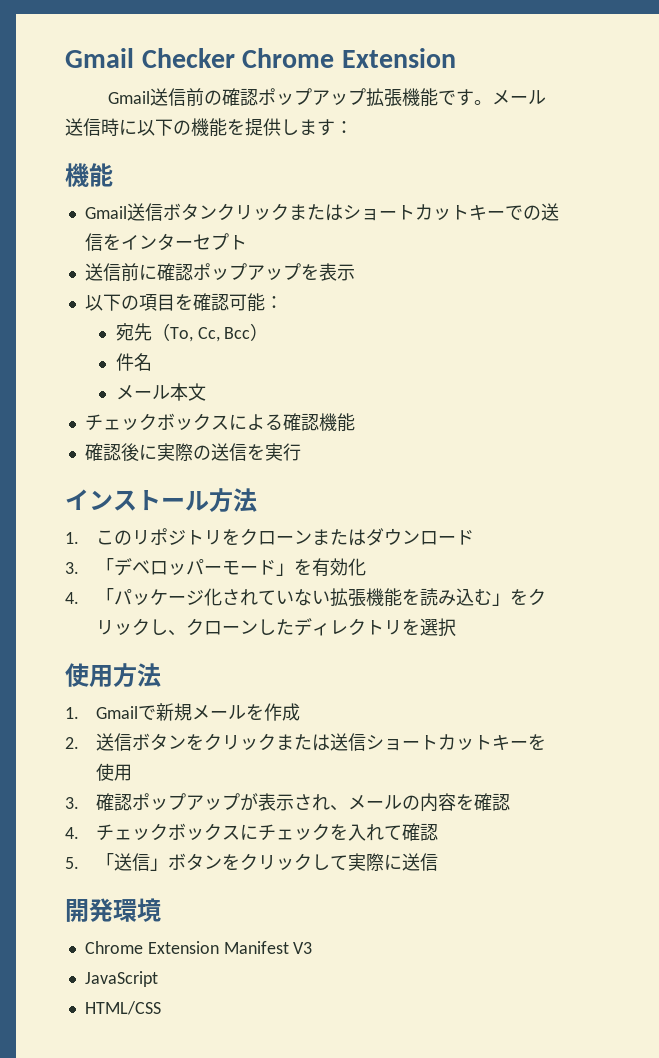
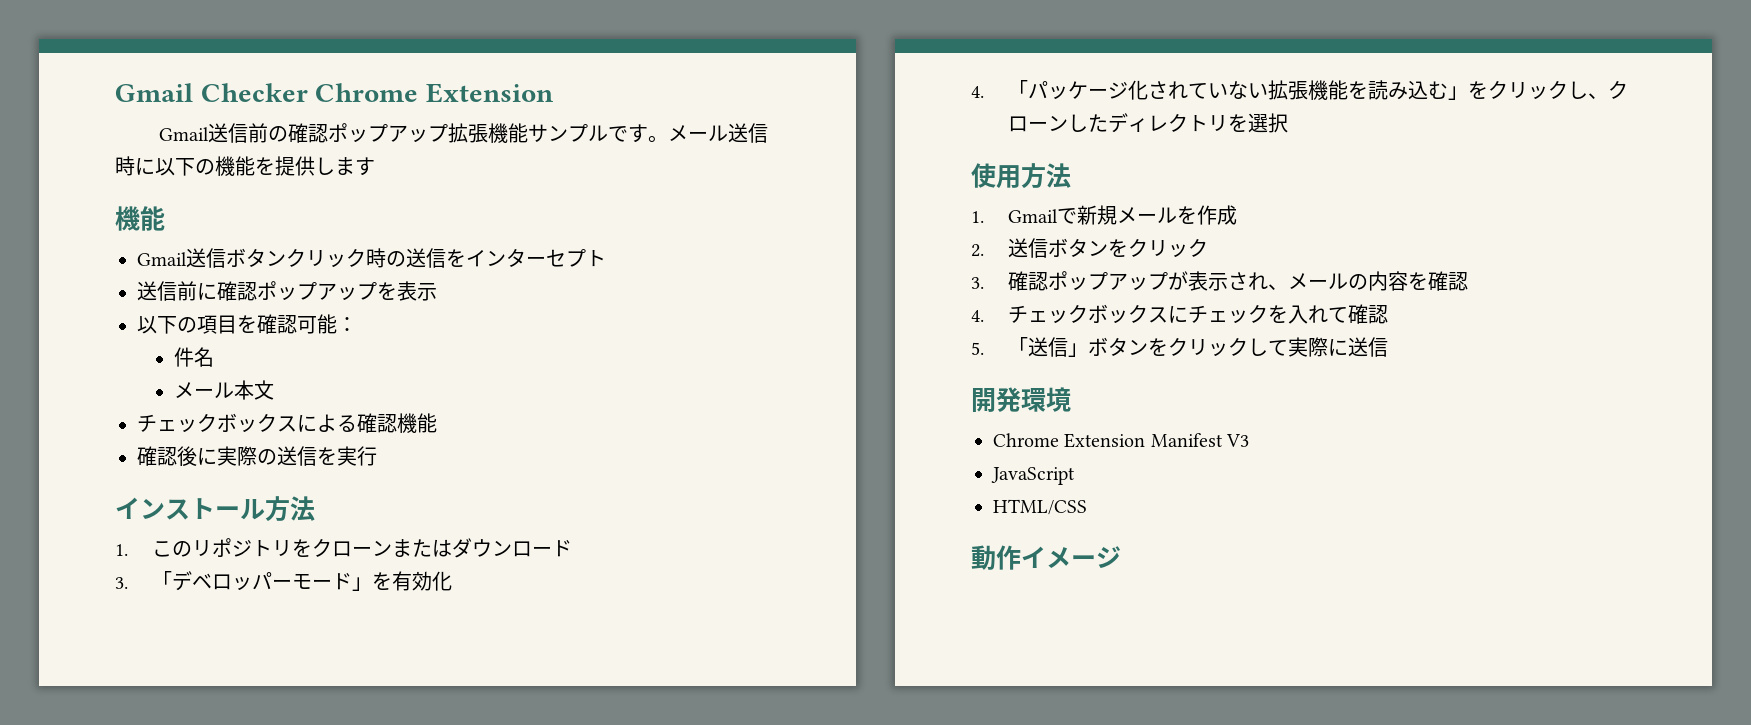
(439, 97) none -> [528,124,609,142] サンプル
[335,121,353,134] ： -> (375, 166) none
[288,204,523,221] またはショートカットキーで -> [366,248,386,268] 時
[115,323,269,342] // 宛先（To, Cc, Bcc） -> (357, 324) none
[275,733,546,751] [95,763,132,781] または送信ショートカットキーを使用 -> (1209, 247) none
(161, 1008) none -> [971,545,1121,570] // 動作イメージ

